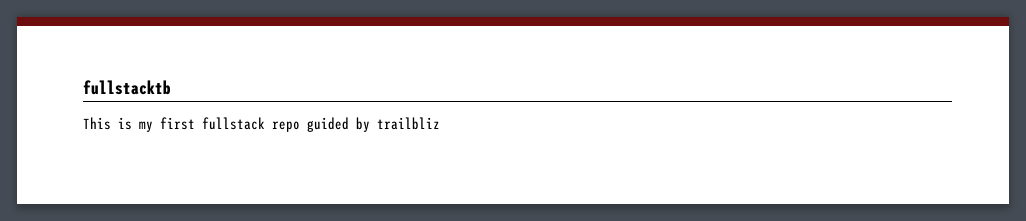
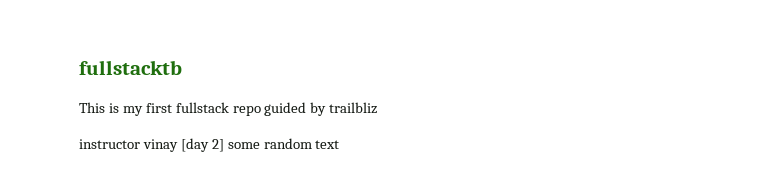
(440, 123) none -> [79,138,340,152] // instructor vinay [day 2] some random text

